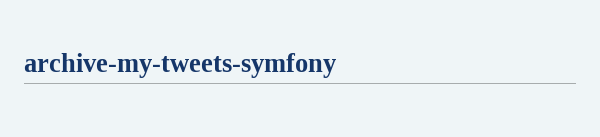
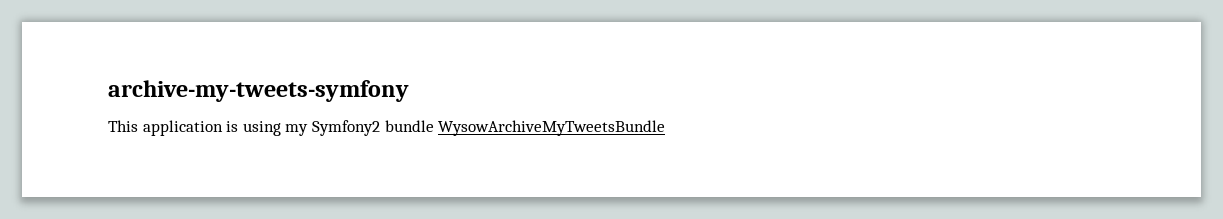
(336, 65) none -> [108,120,666,136] // This application is using my Symfony2 bundle WysowArchiveMyTweetsBundle

